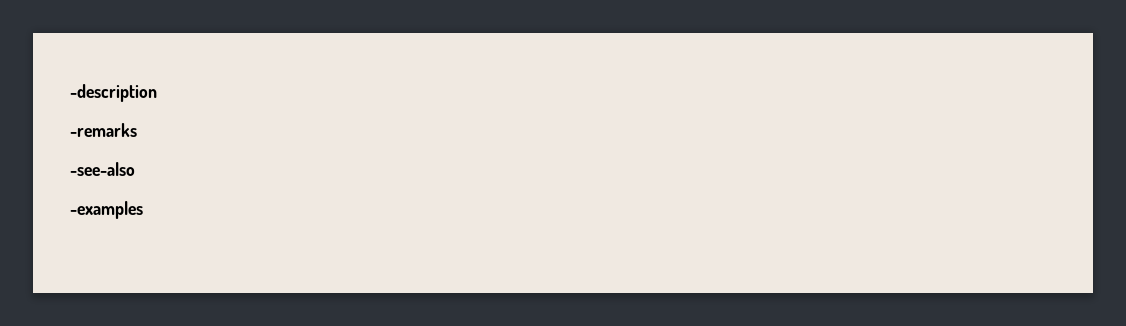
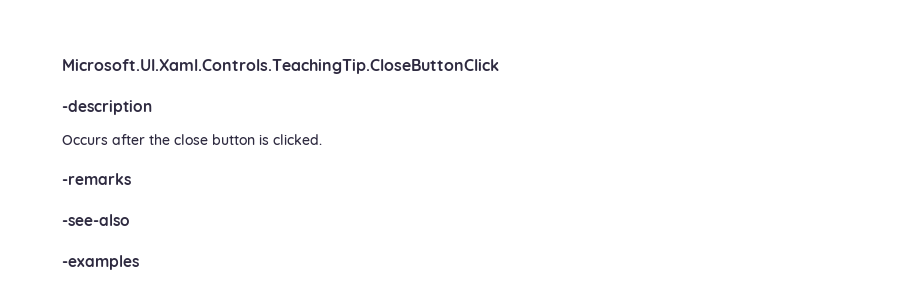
(70, 93) none -> [62,59,499,74] Microsoft.UI.Xaml.Controls.TeachingTip.CloseButtonClick //
(157, 93) none -> [62,134,322,145] // Occurs after the close button is clicked.

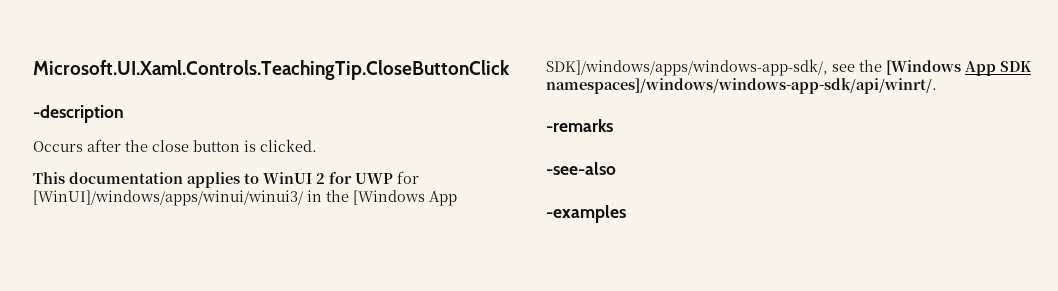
(322, 139) none -> [33,171,419,188] [33,190,457,206] [546,59,1032,76] [546,78,937,94] // This documentation applies to WinUI 2 for UWP for [WinUI]/windows/apps/winui/winui3/ in the [Windows App SDK]/windows/apps/windows-app-sdk/, see the [Windows App SDK namespaces]/windows/windows-app-sdk/api/winrt/.

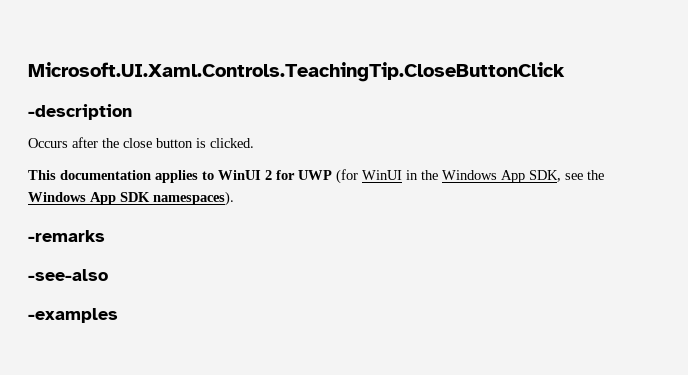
[397,171,419,184] [33,190,457,206] [546,59,828,76] for [WinUI]/windows/apps/winui/winui3/ in the [Windows App SDK]/windows/apps/windows-app-sdk/, -> [336,169,561,184] (for WinUI in the Windows App SDK,
[886,60,961,75] [Windows -> [28,192,86,202] Windows
[546,78,937,94] namespaces]/windows/windows-app-sdk/api/winrt/. -> [153,191,234,206] namespaces).

